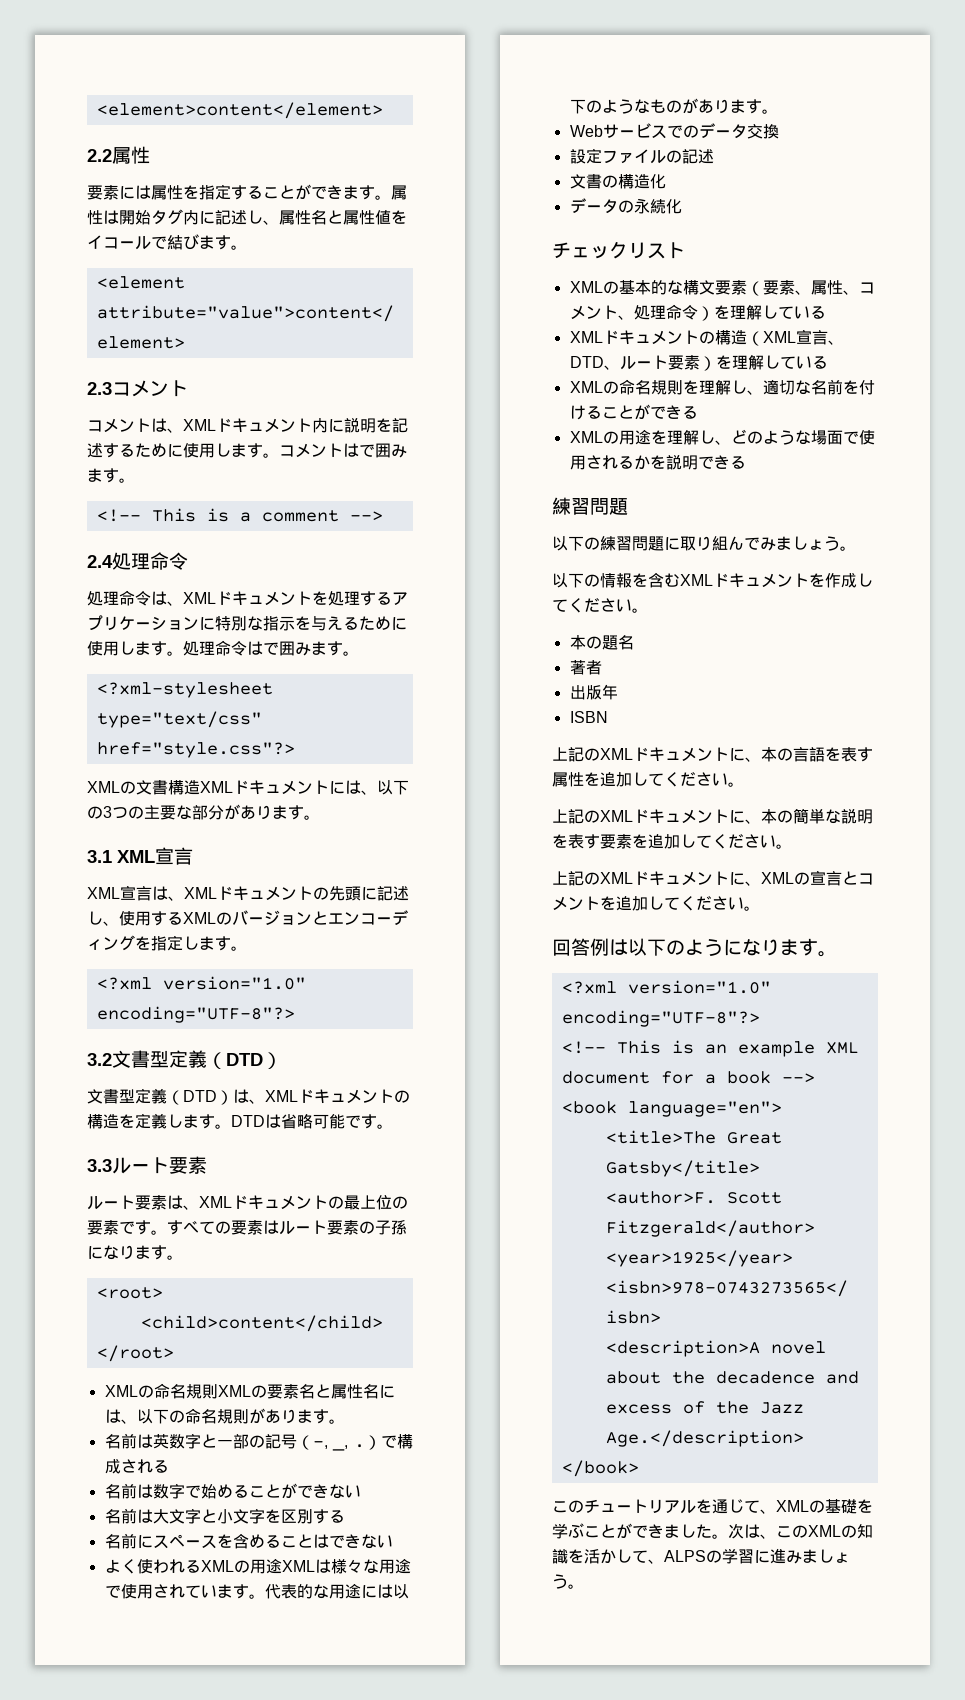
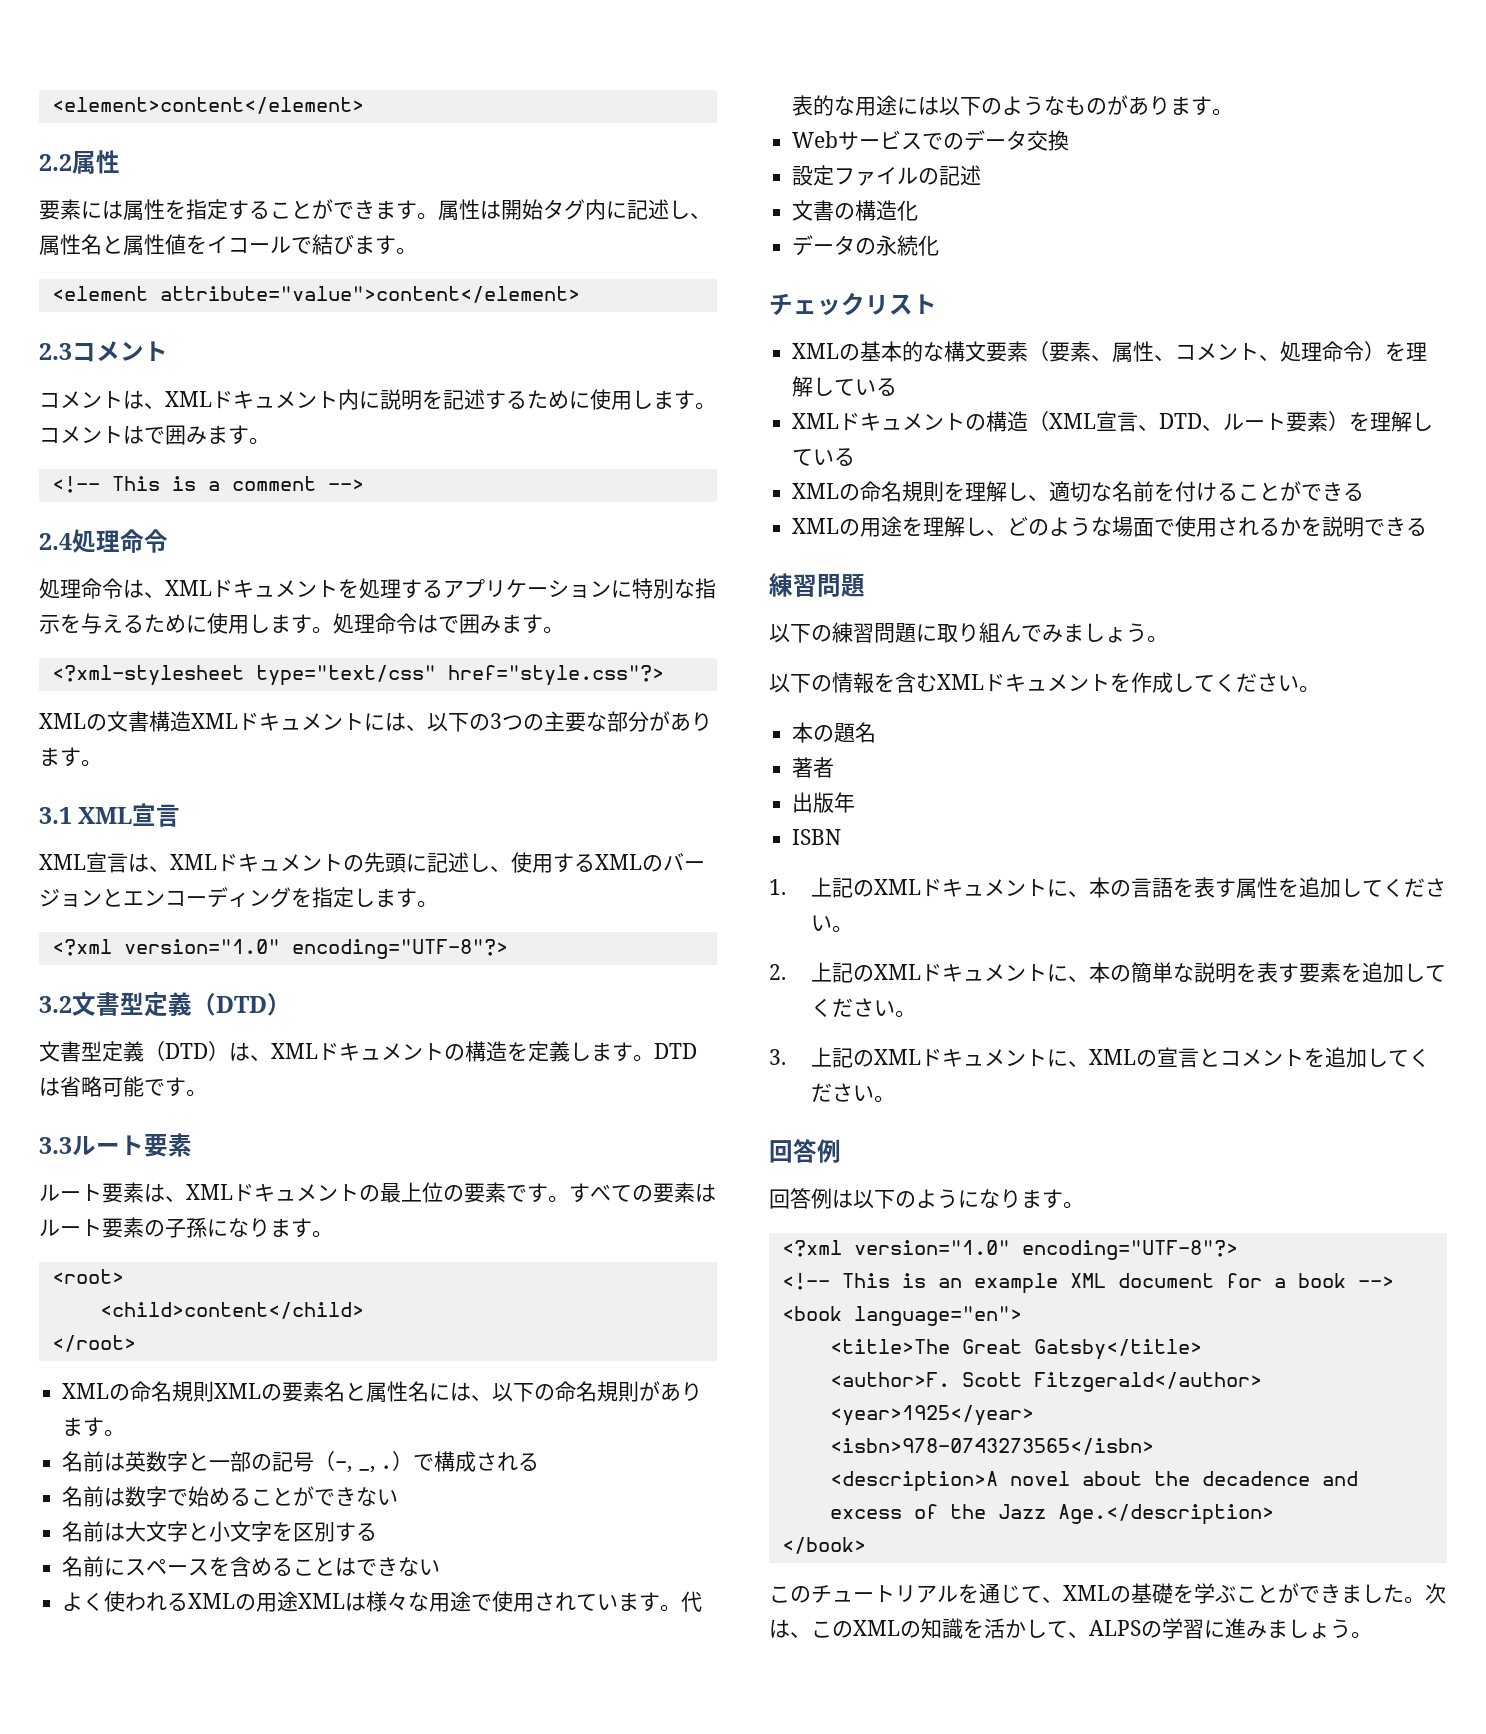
(608, 717) none -> [769,879,786,895] 1.
(744, 784) none -> [769,964,786,980] 2.
(792, 846) none -> [769,1049,786,1065] 3.
(609, 947) none -> [769,1188,832,1209] // 回答例

